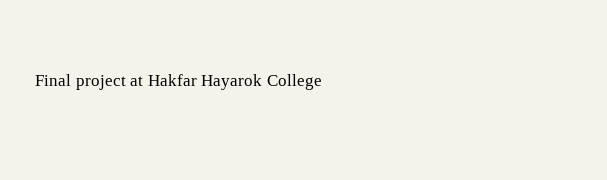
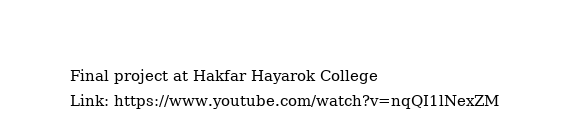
(322, 82) none -> [70,94,499,109] // Link: https://www.youtube.com/watch?v=nqQI1lNexZM

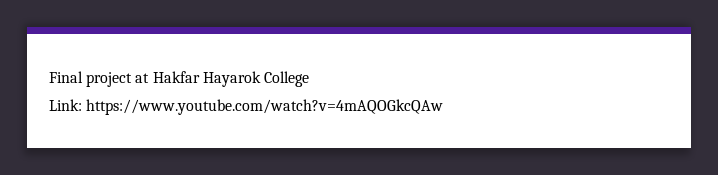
[114,95,499,109] https://www.youtube.com/watch?v=nqQI1lNexZM -> [86,99,444,115] https://www.youtube.com/watch?v=4mAQOGkcQAw

